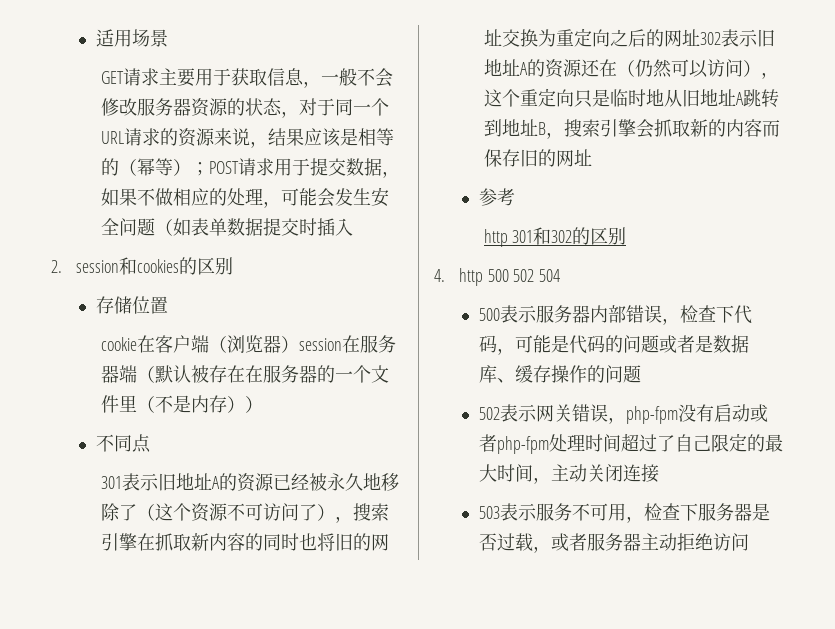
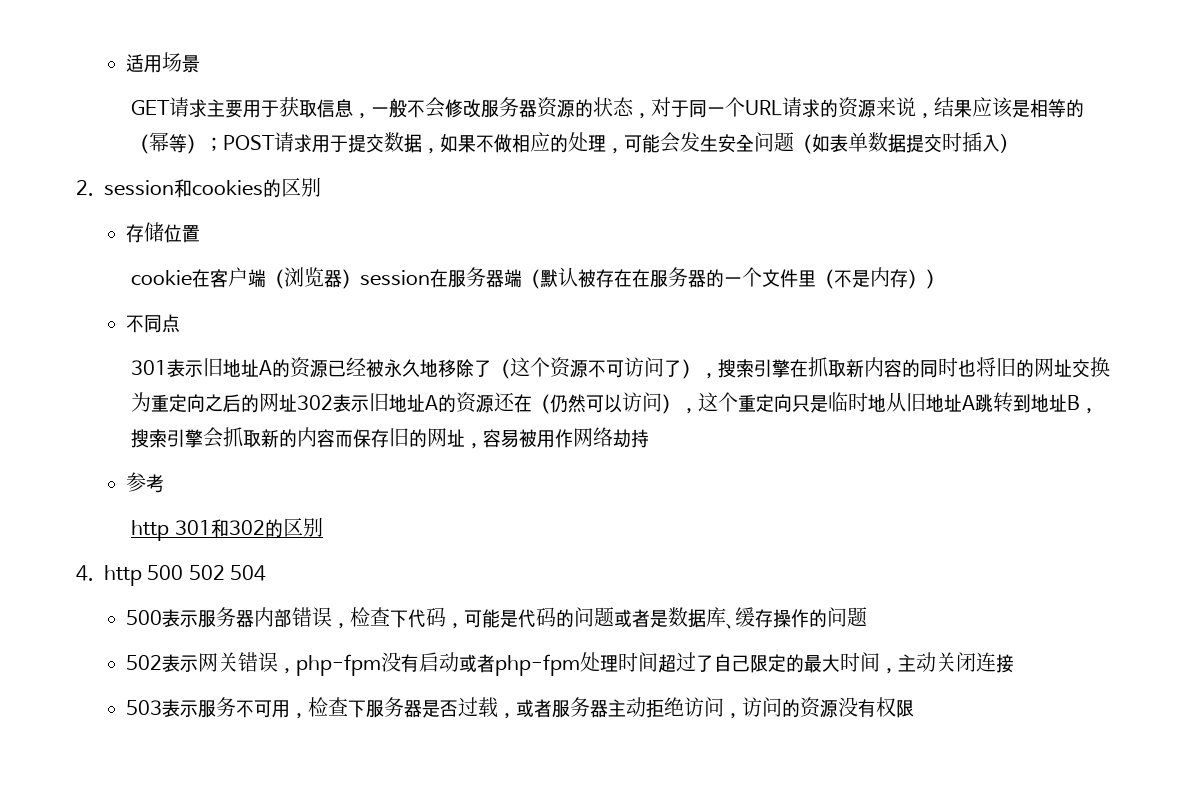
(353, 227) none -> [1000,134,1010,153] )
(592, 157) none -> [465,427,650,449] ，容易被用作网络劫持
(749, 542) none -> [723,697,914,719] ，访问的资源没有权限

